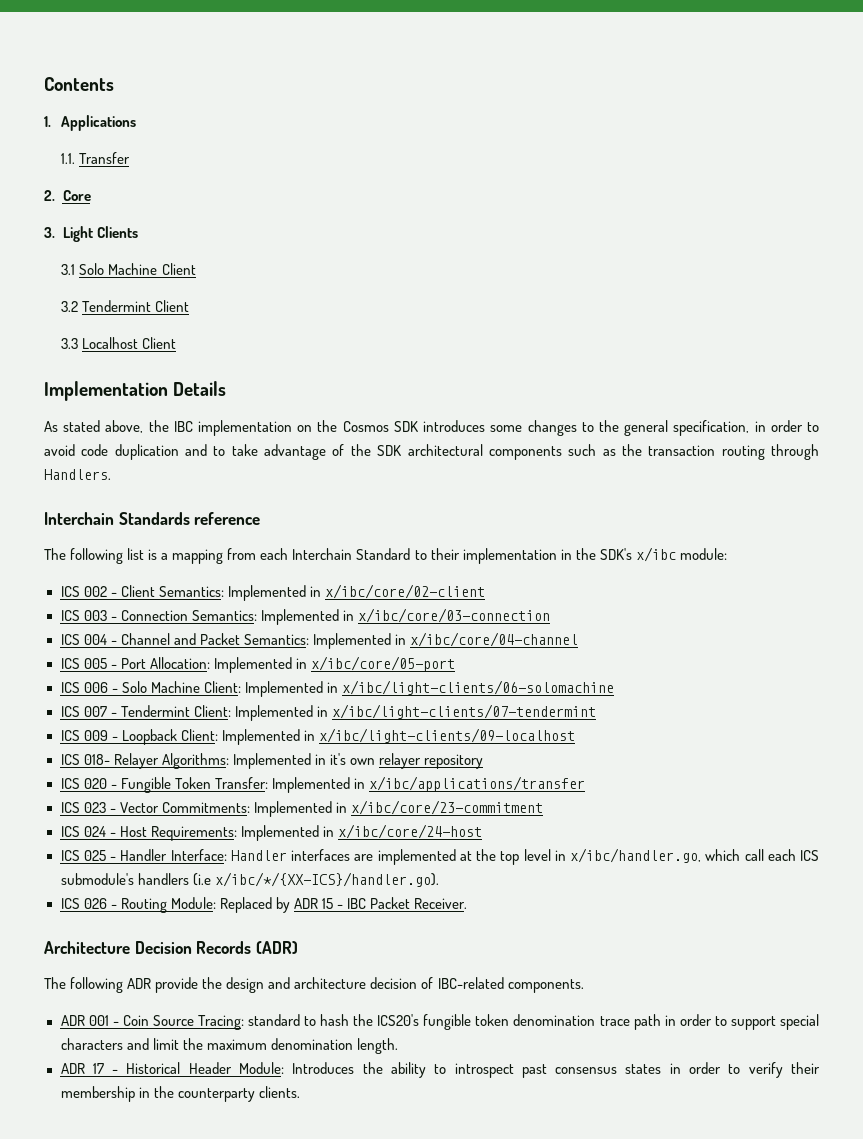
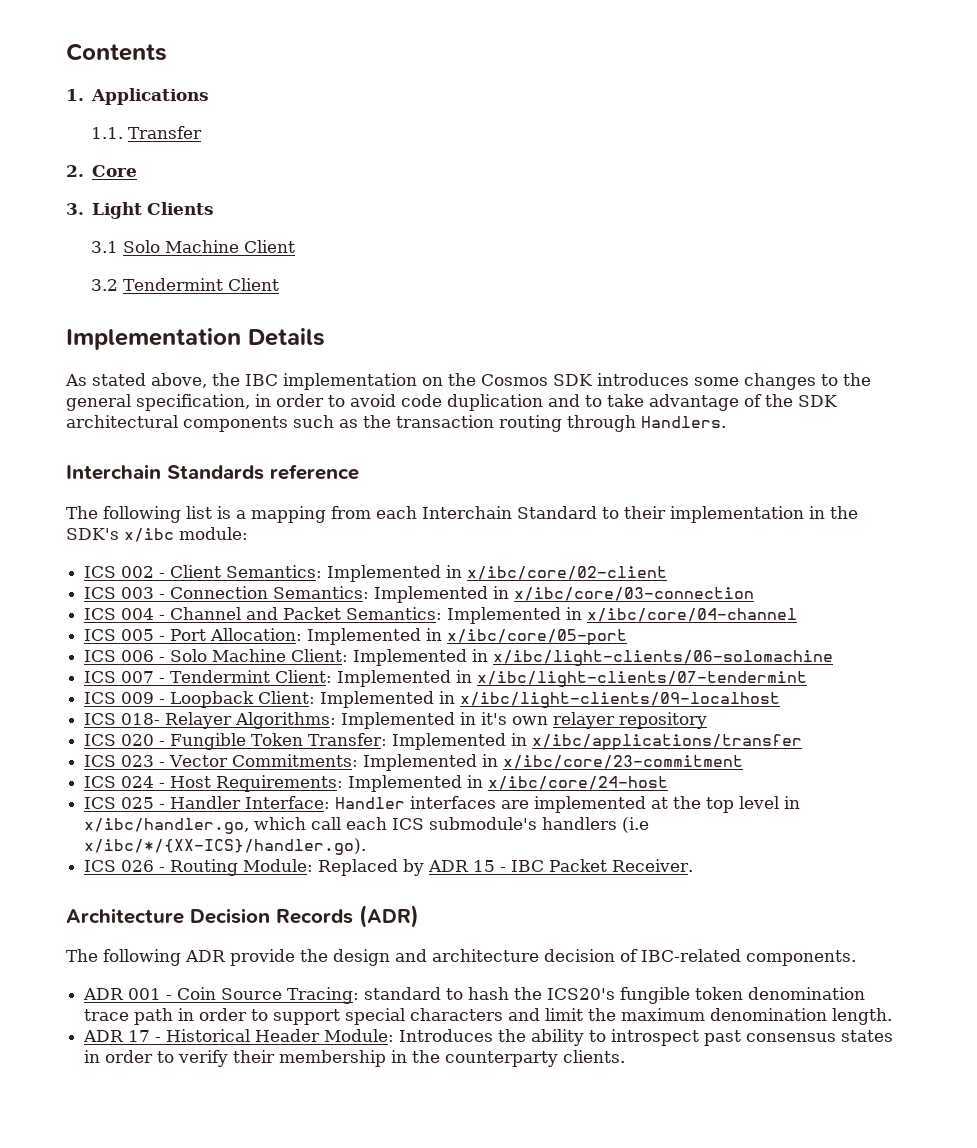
[61,337,177,349] // 3.3 Localhost Client -> (280, 284) none

